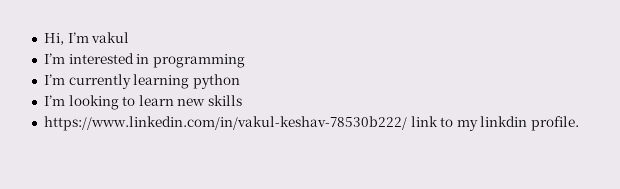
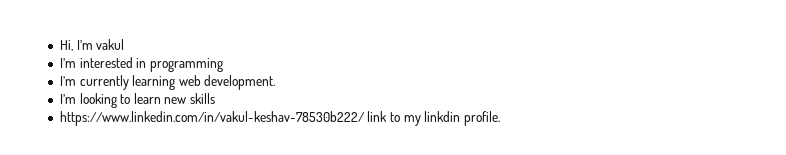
[192,74,240,89] python -> [178,75,276,90] web development.

